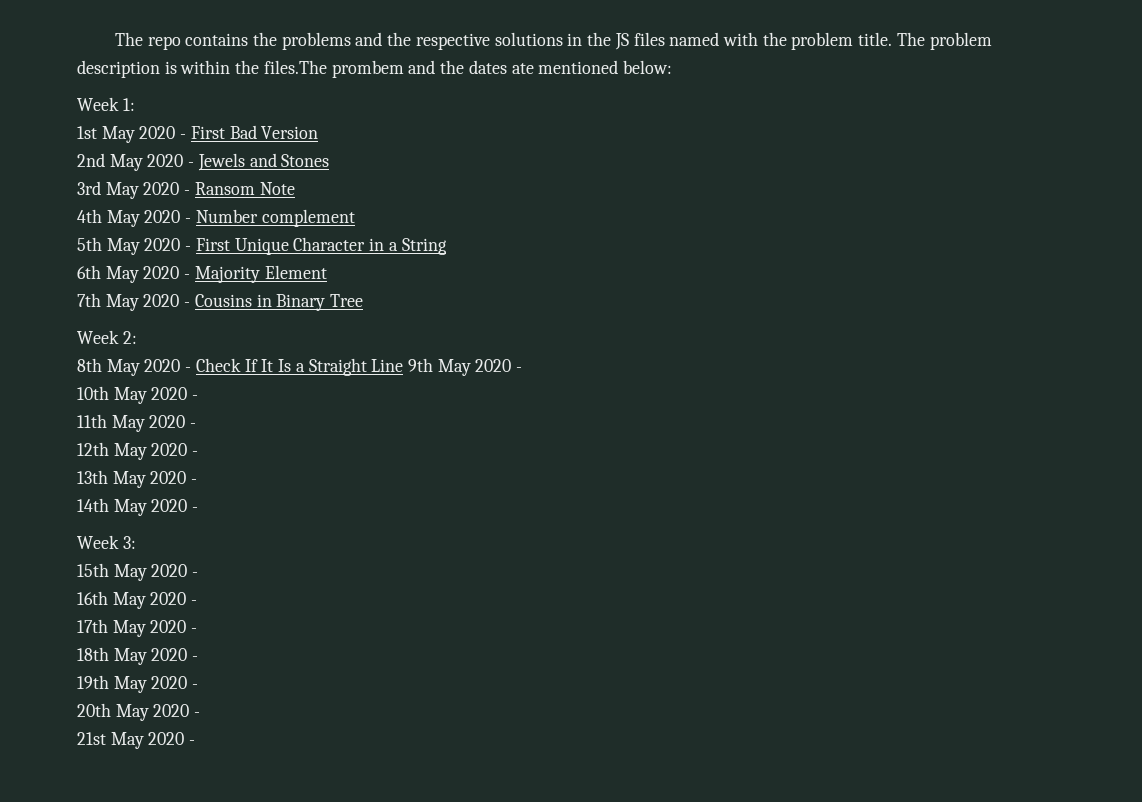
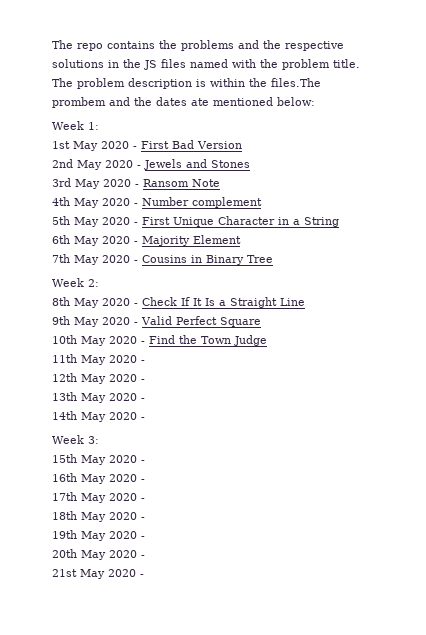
(404, 365) none -> (305, 302) //
(523, 369) none -> [141,316,261,327] Valid Perfect Square
(199, 397) none -> [149,335,267,346] Find the Town Judge

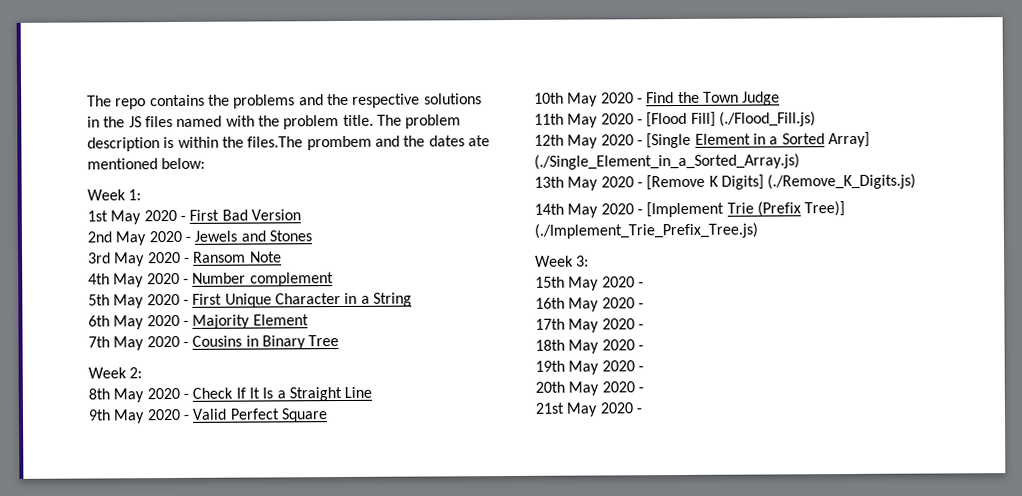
(145, 361) none -> [646,111,816,128] [Flood Fill] (./Flood_Fill.js)
(145, 380) none -> [646,131,870,149] [534,153,800,170] [Single Element in a Sorted Array] (./Single_Element_in_a_Sorted_Array.js)
(145, 399) none -> [646,173,917,191] [Remove K Digits] (./Remove_K_Digits.js)
(145, 418) none -> [646,201,846,218] [534,222,758,239] [Implement Trie (Prefix Tree)] (./Implement_Trie_Prefix_Tree.js)

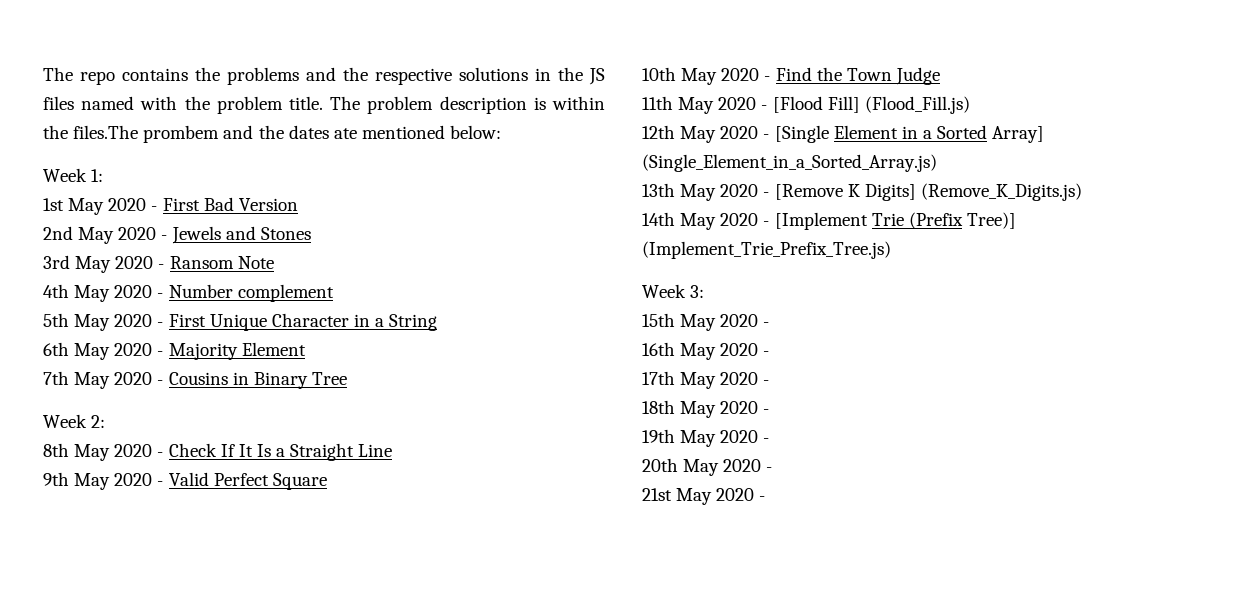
[718,111,816,127] (./Flood_Fill.js) -> [864,96,970,114] (Flood_Fill.js)
[534,153,800,170] (./Single_Element_in_a_Sorted_Array.js) -> [642,154,937,172] (Single_Element_in_a_Sorted_Array.js)
[767,173,917,190] (./Remove_K_Digits.js) -> [920,183,1082,201] (Remove_K_Digits.js)
[534,222,758,239] (./Implement_Trie_Prefix_Tree.js) -> [642,241,891,259] (Implement_Trie_Prefix_Tree.js)

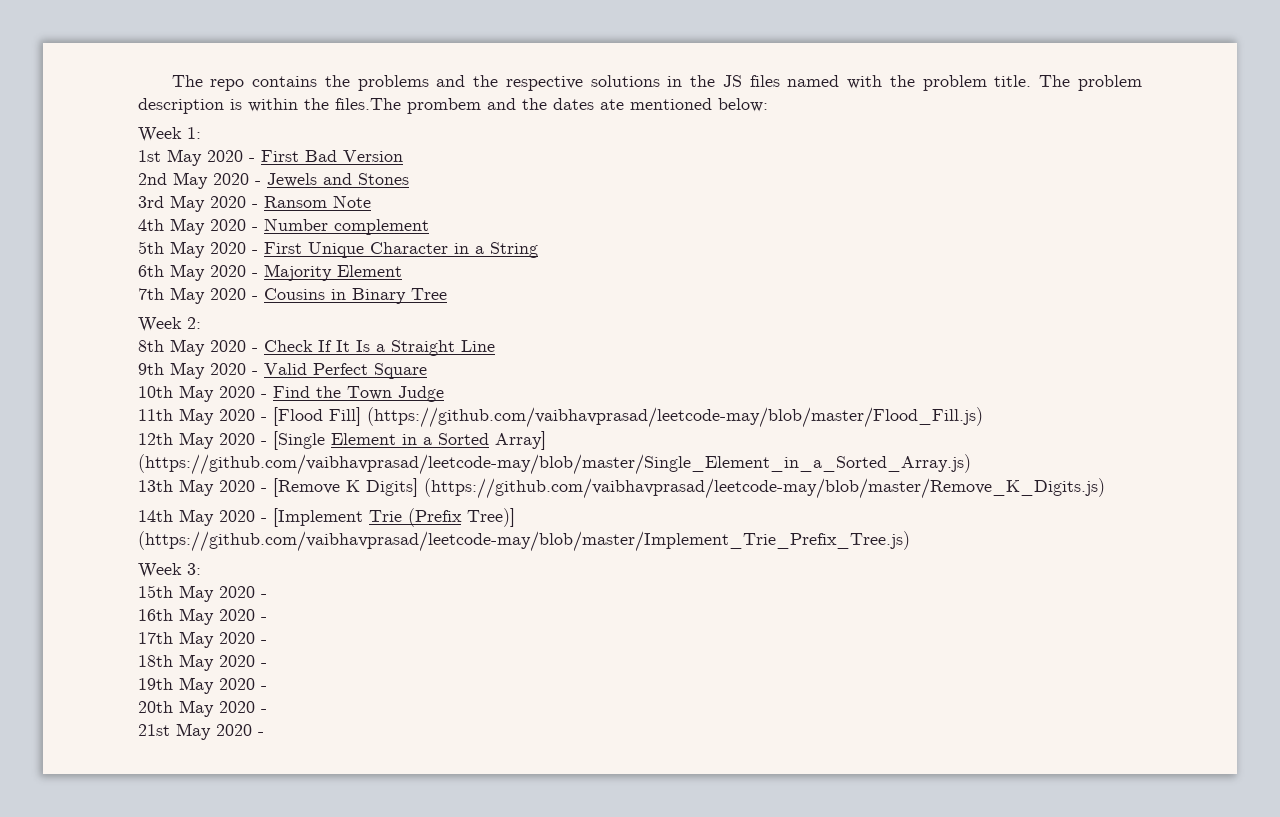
[864,96,970,114] (Flood_Fill.js) -> [367,407,983,428] (https://github.com/vaibhavprasad/leetcode-may/blob/master/Flood_Fill.js)
[642,154,937,172] (Single_Element_in_a_Sorted_Array.js) -> [138,454,971,475] (https://github.com/vaibhavprasad/leetcode-may/blob/master/Single_Element_in_a_Sorted_Array.js)
[920,183,1082,201] (Remove_K_Digits.js) -> [424,478,1105,499] (https://github.com/vaibhavprasad/leetcode-may/blob/master/Remove_K_Digits.js)
[642,241,891,259] (Implement_Trie_Prefix_Tree.js) -> [138,531,910,552] (https://github.com/vaibhavprasad/leetcode-may/blob/master/Implement_Trie_Prefix_Tree.js)

